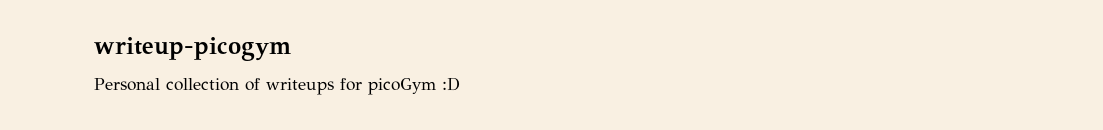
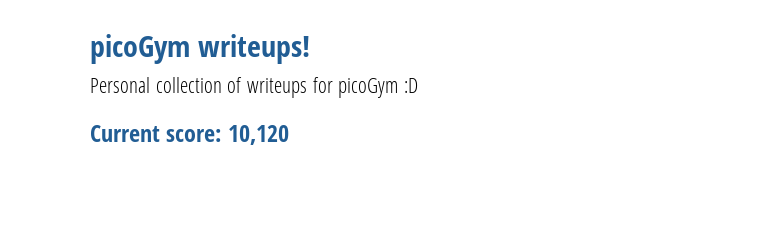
[94,37,291,61] writeup-picogym -> [90,34,310,64] picoGym writeups!
(460, 84) none -> [90,125,289,145] // Current score: 10,120

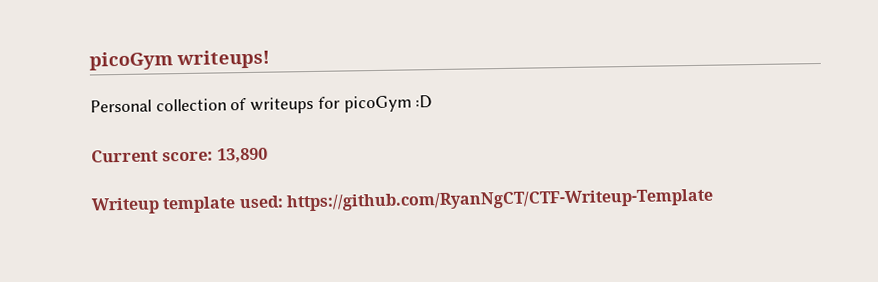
[227,125,289,145] 10,120 -> [216,147,268,164] [91,188,714,215] 13,890 // Writeup template used: https://github.com/RyanNgCT/CTF-Writeup-Template

